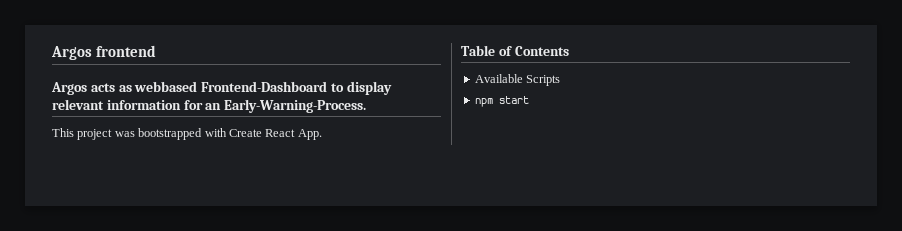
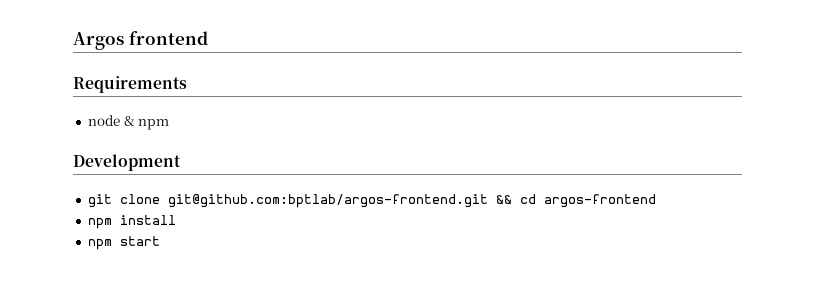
[51,81,392,95] [52,99,367,113] [52,128,322,140] [461,45,569,56] [474,74,561,86] Argos acts as webbased Frontend-Dashboard to display relevant information for an Early-Warning-Process. // This project was bootstrapped with Create React App. // Table of Contents // Available Scripts -> [73,76,187,93] [87,115,170,130] [73,154,181,171] [87,194,656,208] [87,215,176,229] Requirements // node & npm // Development // git clone git@github.com:bptlab/argos-frontend.git && cd argos-frontend // npm install

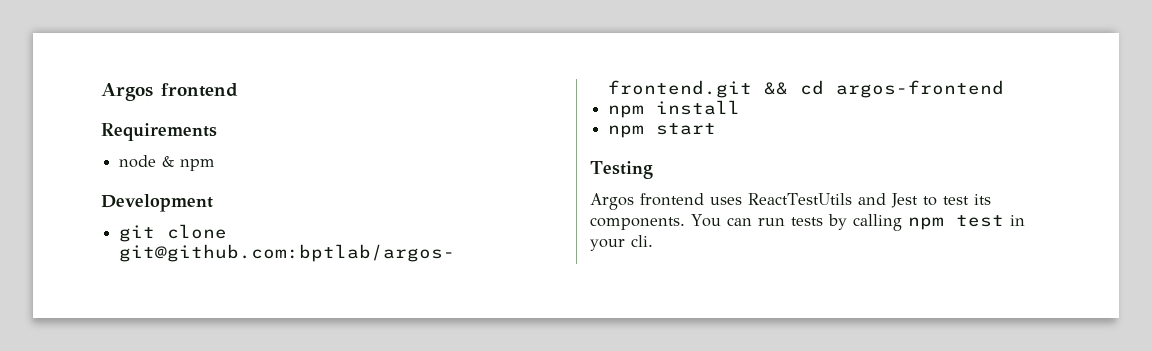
(160, 241) none -> [590,161,653,179] [590,193,991,210] [590,214,1025,231] [590,235,653,251] // Testing // Argos frontend uses ReactTestUtils and Jest to test its components. You can run tests by calling npm test in your cli.

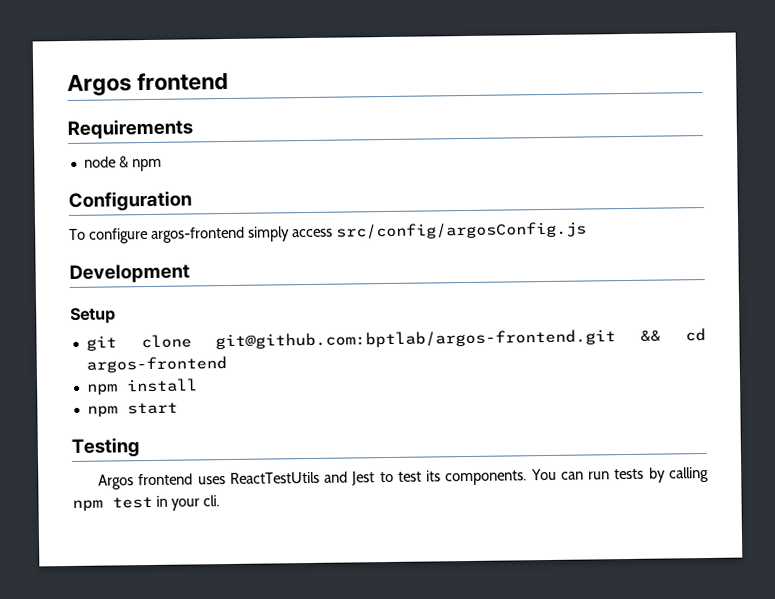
(216, 165) none -> [68,190,192,211] [69,221,587,244] // Configuration // To configure argos-frontend simply access src/config/argosConfig.js
(213, 203) none -> [70,307,116,324] // Setup

